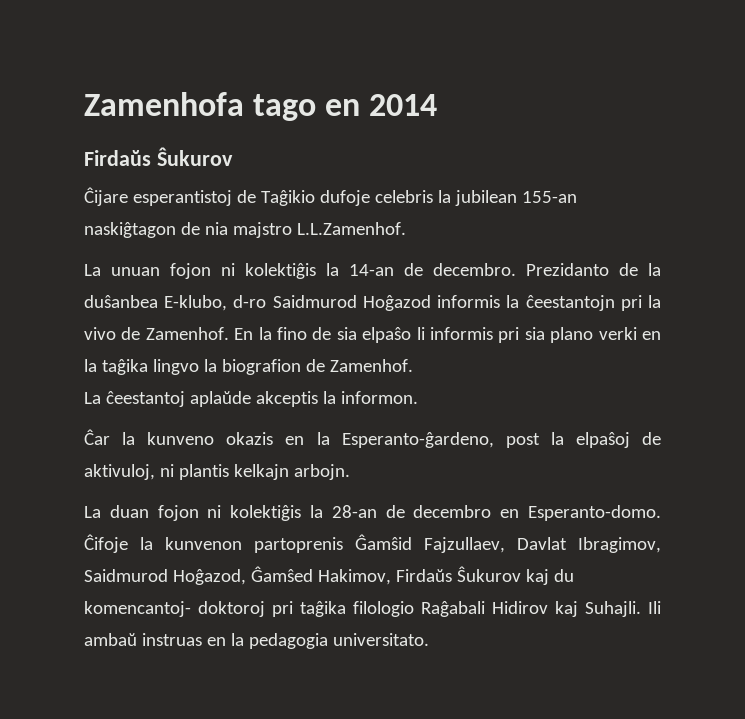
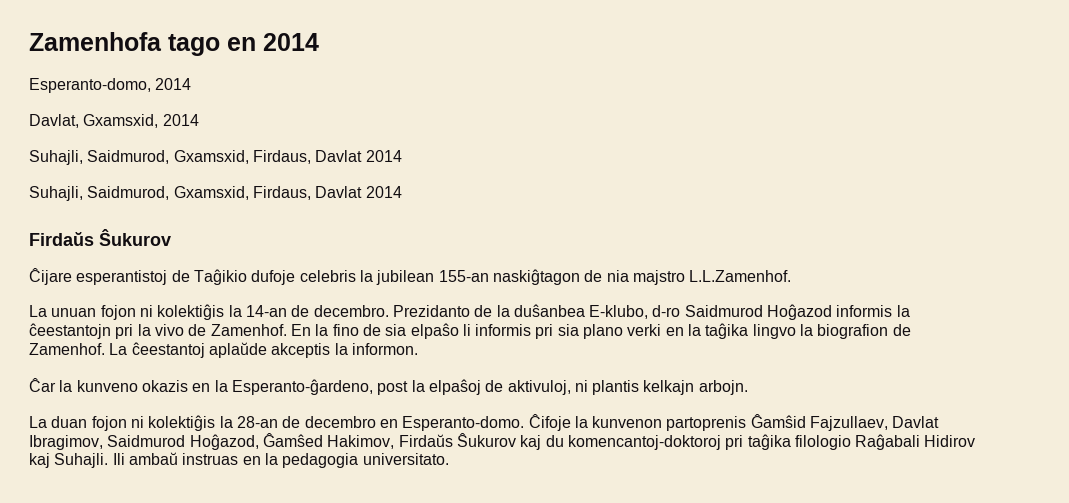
(438, 105) none -> [29,78,192,93] [29,114,199,128] [29,150,402,165] [29,186,402,201] // Esperanto-domo, 2014 // Davlat, Gxamsxid, 2014 // Suhajli, Saidmurod, Gxamsxid, Firdaus, Davlat 2014 // Suhajli, Saidmurod, Gxamsxid, Firdaus, Davlat 2014
(413, 365) // -> (105, 349) none
[84,601,265,617] komencantoj- doktoroj -> [567,435,721,450] komencantoj-doktoroj

